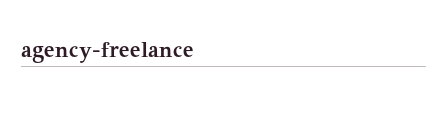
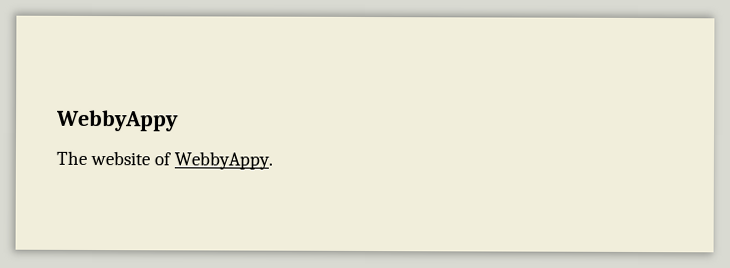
[21,42,194,63] agency-freelance -> [56,109,179,132] [56,150,274,170] WebbyAppy // The website of WebbyAppy.

